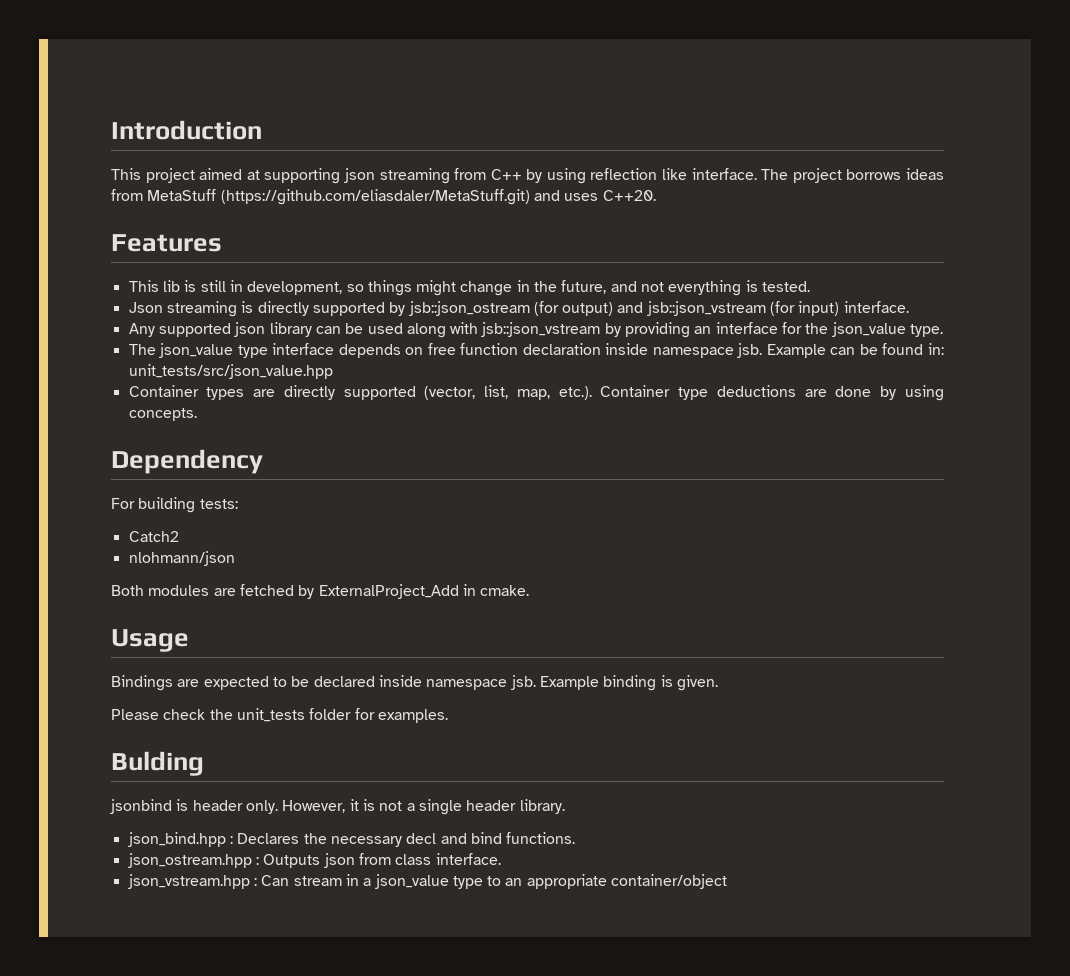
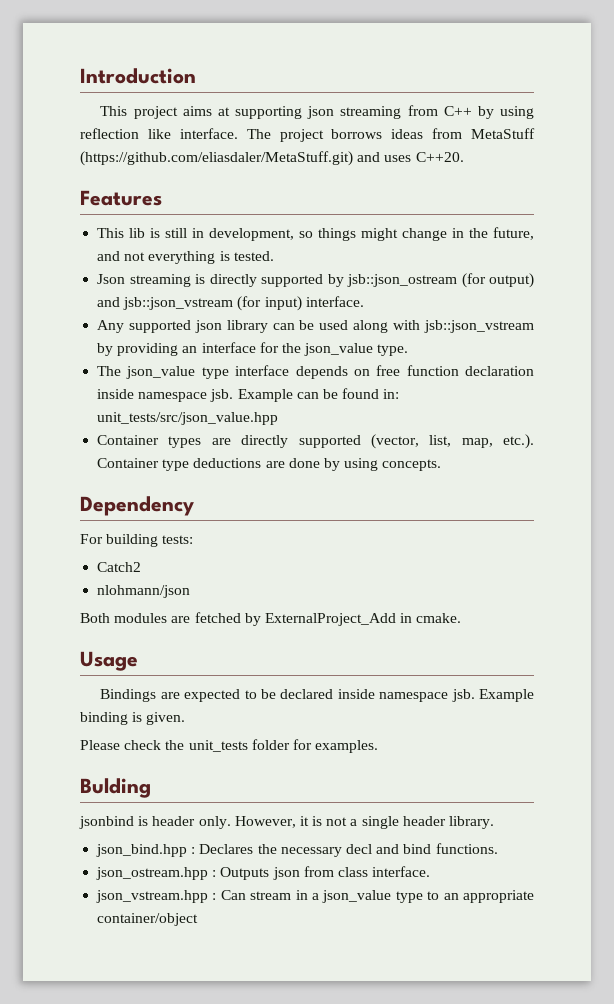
[199,168,243,180] aimed -> [182,106,212,116] aims

